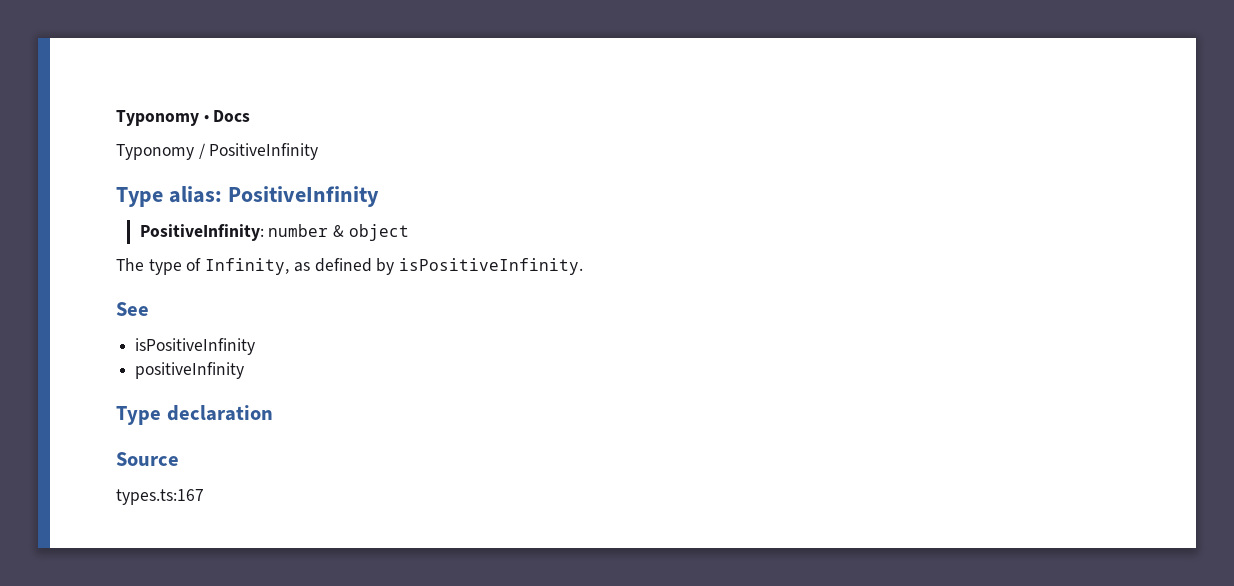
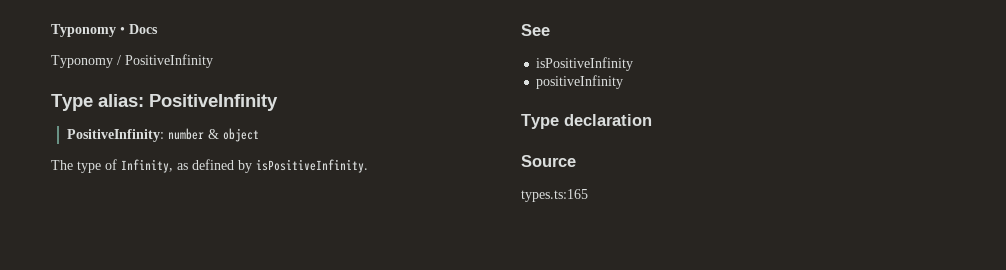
[116,489,204,505] types.ts:167 -> [521,189,588,202] types.ts:165

